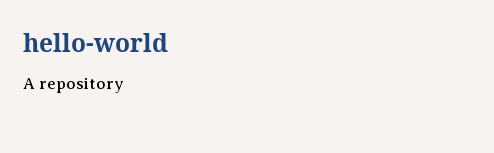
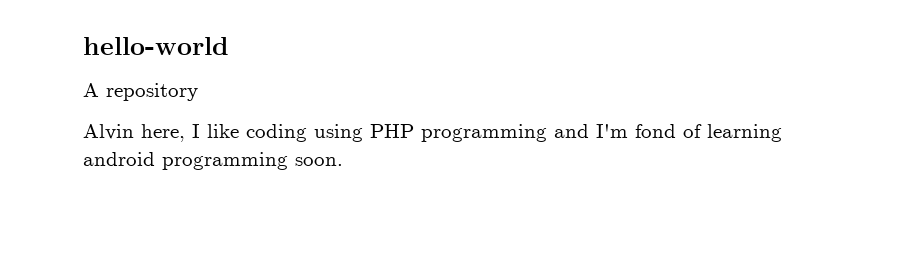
(125, 85) none -> [83,124,782,142] [83,152,343,170] // Alvin here, I like coding using PHP programming and I'm fond of learning android programming soon.

